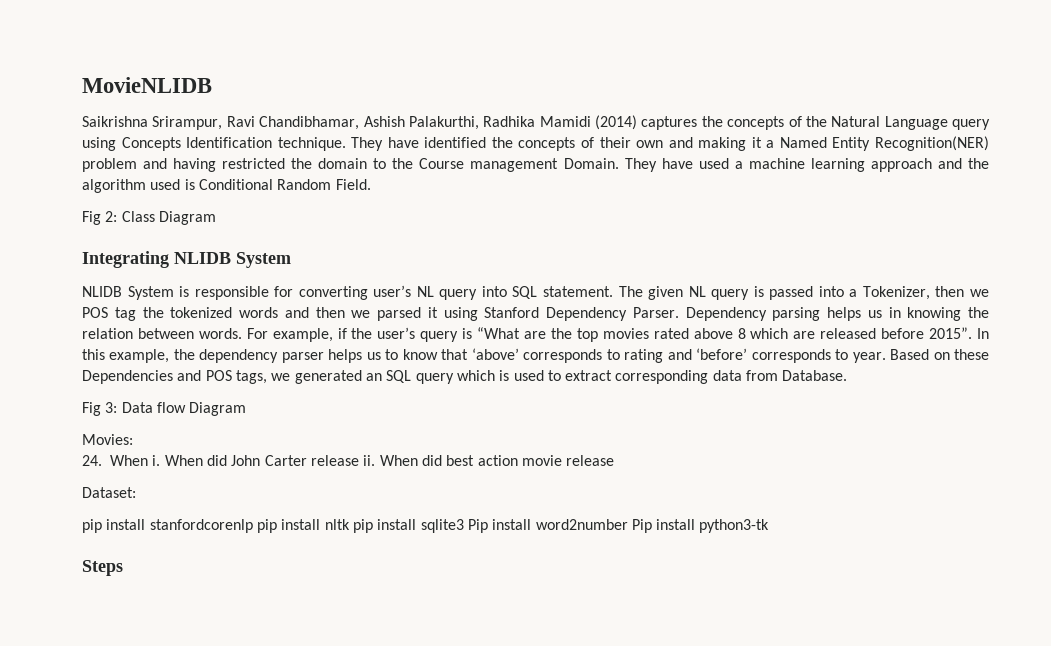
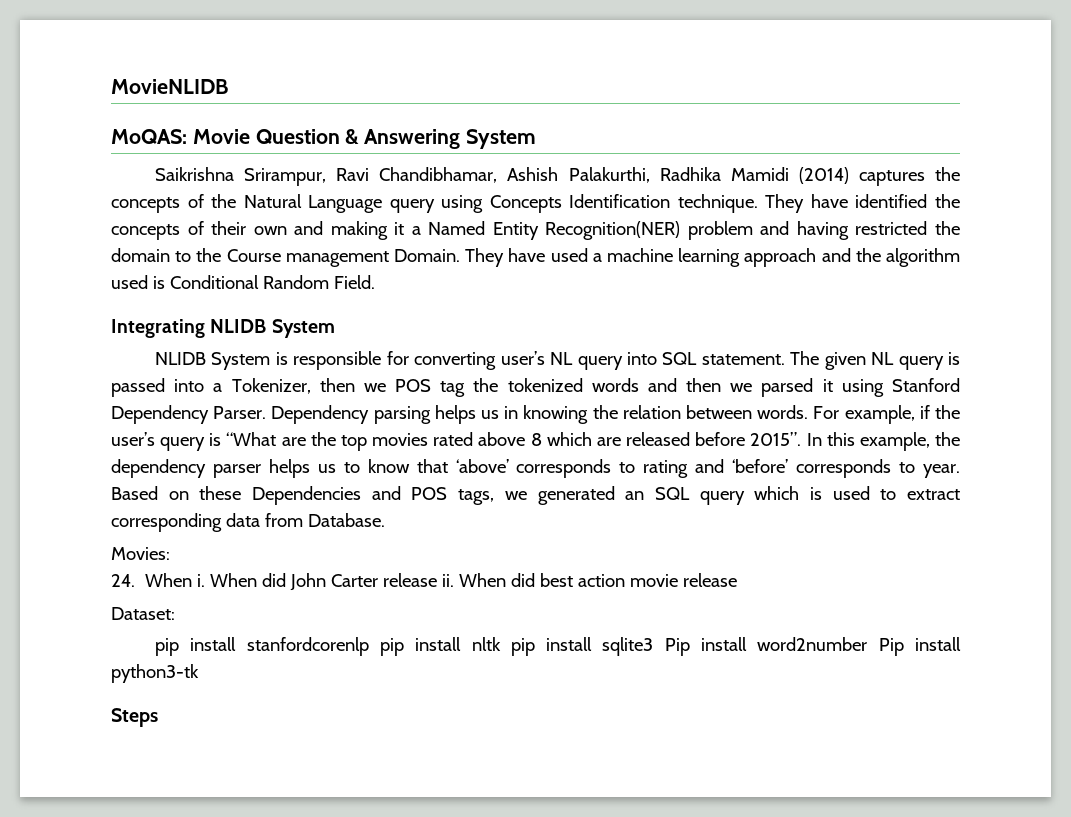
(212, 85) none -> [111,129,537,149] // MoQAS: Movie Question & Answering System
[82,211,216,225] // Fig 2: Class Diagram -> (375, 282) none
[82,402,247,416] // Fig 3: Data flow Diagram -> (385, 520) none

